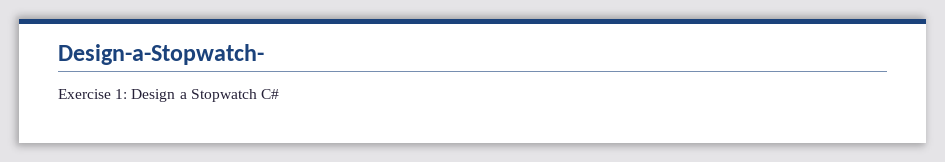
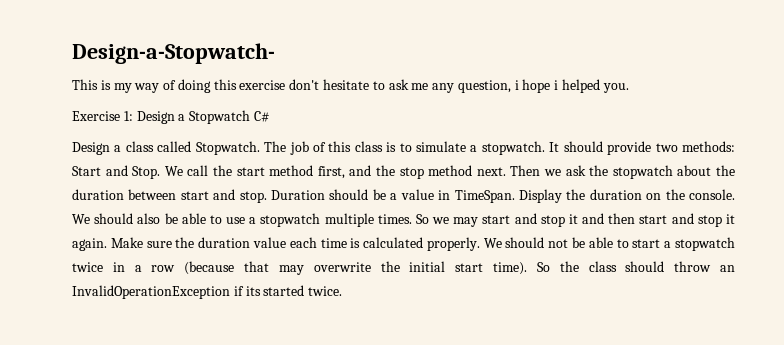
(264, 54) none -> [72,79,629,93] // This is my way of doing this exercise don't hesitate to ask me any question, i hope i helped you.
(279, 94) none -> [72,141,736,155] [72,165,736,179] [72,189,735,203] [72,213,735,227] [72,237,735,251] [72,261,736,275] [72,285,343,299] // Design a class called Stopwatch. The job of this class is to simulate a stopwatch. It should provide two methods: Start and Stop. We call the start method first, and the stop method next. Then we ask the stopwatch about the duration between start and stop. Duration should be a value in TimeSpan. Display the duration on the console. We should also be able to use a stopwatch multiple times. So we may start and stop it and then start and stop it again. Make sure the duration value each time is calculated properly. We should not be able to start a stopwatch twice in a row (because that may overwrite the initial start time). So the class should throw an InvalidOperationException if its started twice.

